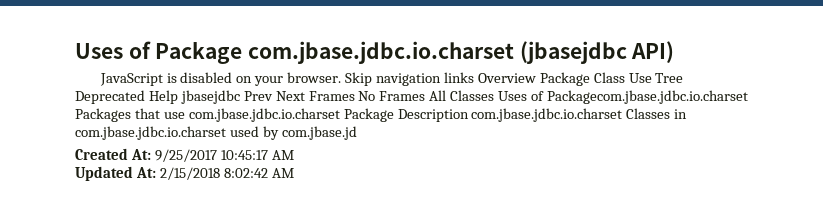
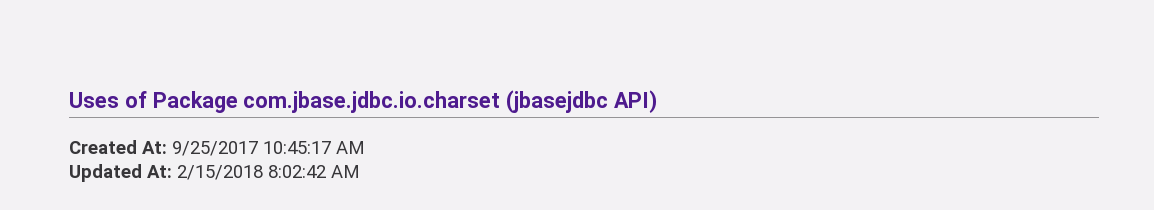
[99,72,684,86] [75,90,748,104] [75,108,688,122] [75,126,357,140] // JavaScript is disabled on your browser. Skip navigation links Overview Package Class Use Tree Deprecated Help jbasejdbc Prev Next Frames No Frames All Classes Uses of Packagecom.jbase.jdbc.io.charset Packages that use com.jbase.jdbc.io.charset Package Description com.jbase.jdbc.io.charset Classes in com.jbase.jdbc.io.charset used by com.jbase.jd -> (658, 101) none

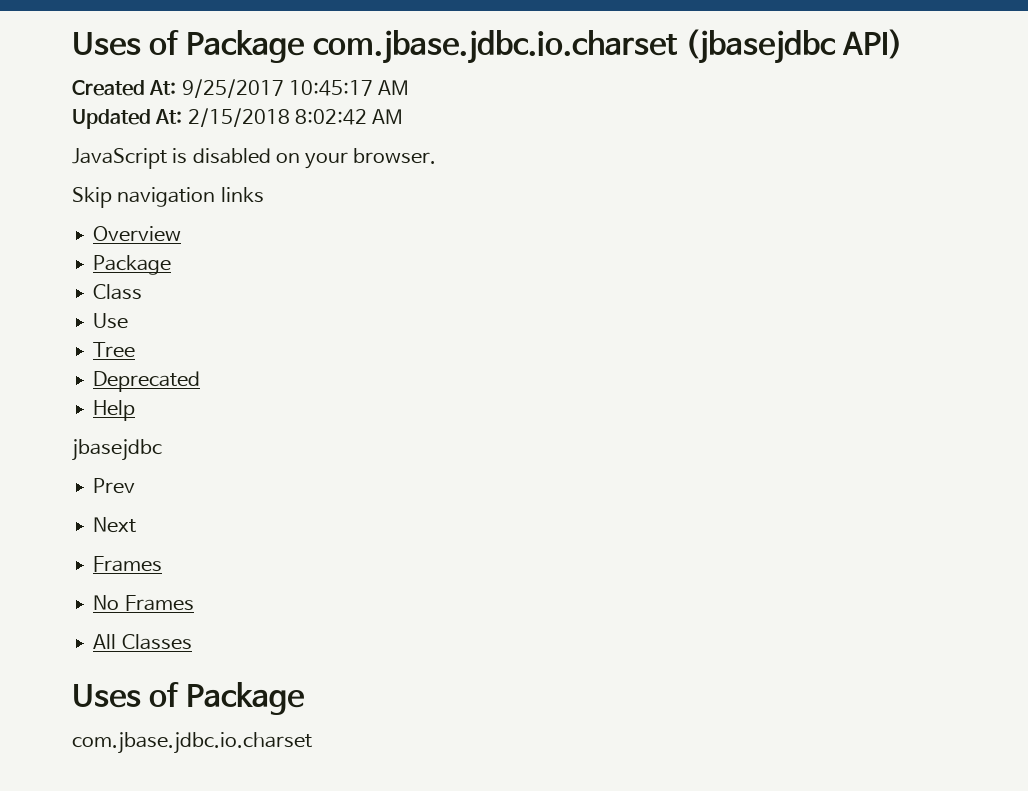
(360, 171) none -> [72,148,437,169] [72,187,264,208] [93,226,182,242] [93,255,172,275] [93,284,143,300] [93,313,129,329] [93,342,136,358] [93,371,201,392] [93,400,136,421] [72,439,162,461] [93,478,136,494] [93,517,137,533] [93,556,163,572] [93,595,194,611] [93,634,192,650] [72,682,305,715] [72,732,312,754] // JavaScript is disabled on your browser. // Skip navigation links // Overview // Package // Class // Use // Tree // Deprecated // Help // jbasejdbc // Prev // Next // Frames // No Frames // All Classes // Uses of Package // com.jbase.jdbc.io.charset

